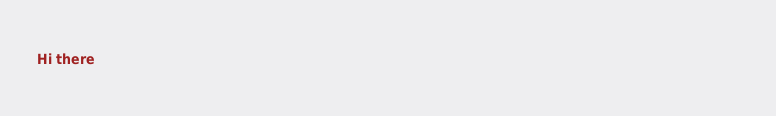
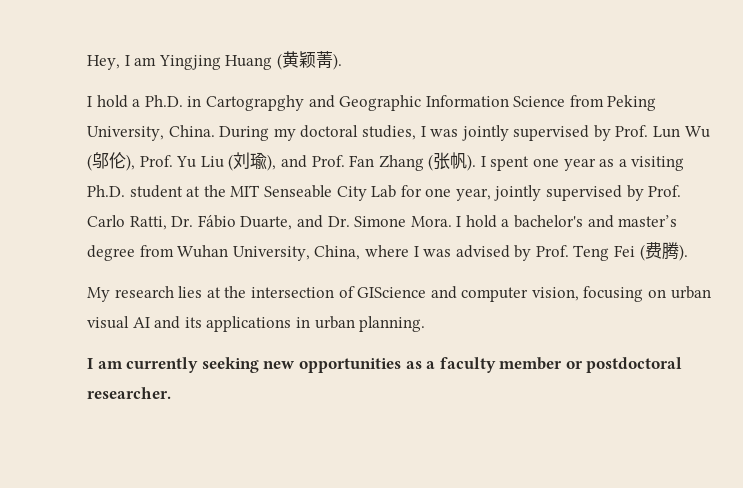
[37,53,95,65] Hi there -> [87,51,342,70] [87,95,657,111] [87,125,710,141] [87,152,685,171] [87,185,682,201] [87,215,678,230] [87,242,688,261] [87,286,711,302] [87,316,426,332] [87,357,683,373] [87,387,171,399] Hey, I am Yingjing Huang (黄颖菁). // I hold a Ph.D. in Cartograpghy and Geographic Information Science from Peking University, China. During my doctoral studies, I was jointly supervised by Prof. Lun Wu (邬伦), Prof. Yu Liu (刘瑜), and Prof. Fan Zhang (张帆). I spent one year as a visiting Ph.D. student at the MIT Senseable City Lab for one year, jointly supervised by Prof. Carlo Ratti, Dr. Fábio Duarte, and Dr. Simone Mora. I hold a bachelor's and master’s degree from Wuhan University, China, where I was advised by Prof. Teng Fei (费腾). // My research lies at the intersection of GIScience and computer vision, focusing on urban visual AI and its applications in urban planning. // I am currently seeking new opportunities as a faculty member or postdoctoral researcher.

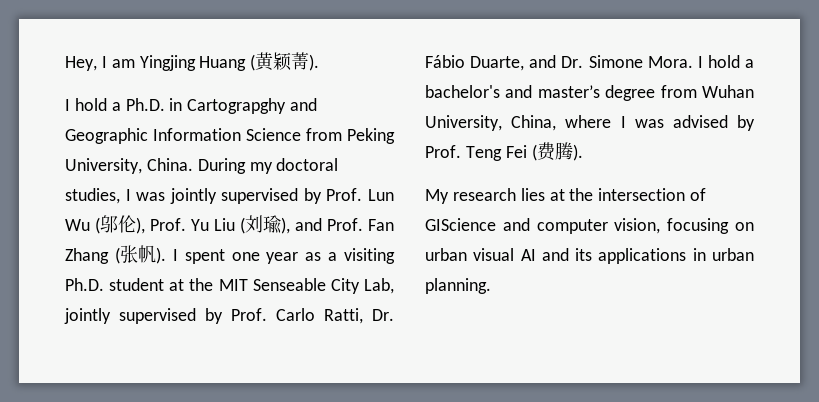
[371,185,491,201] Lab for one year, -> [364,278,394,294] Lab,
[87,357,683,373] [87,387,171,399] // I am currently seeking new opportunities as a faculty member or postdoctoral researcher. -> (491, 286) none

